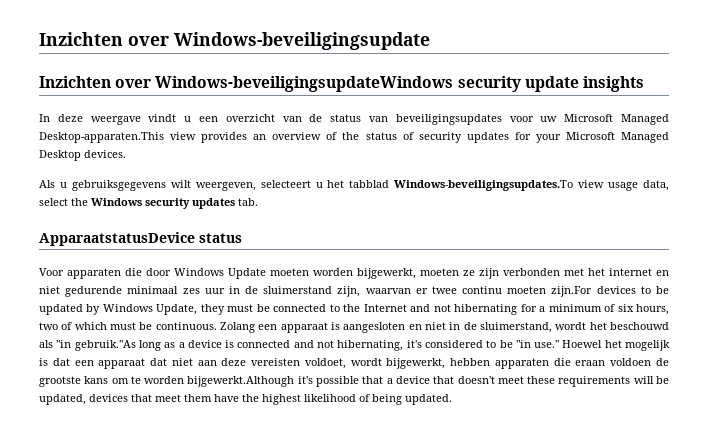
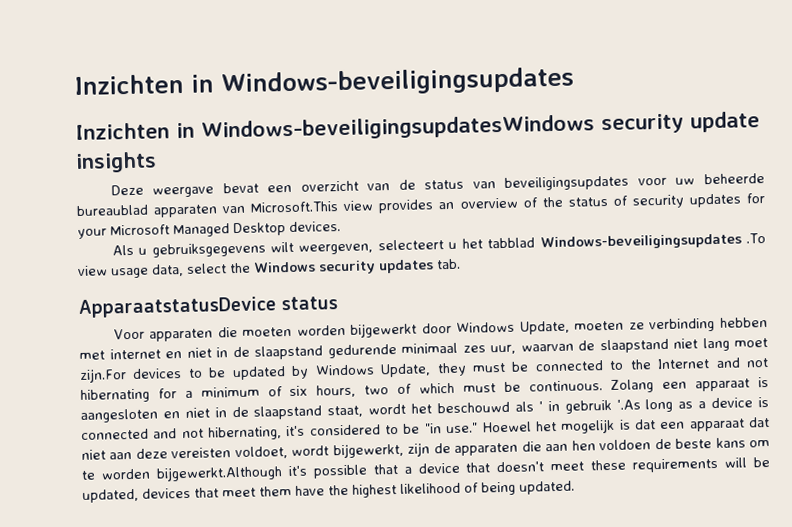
[39,32,430,50] [39,76,454,92] Inzichten over Windows-beveiligingsupdate // Inzichten over Windows-beveiligingsupdateWindows -> [74,66,574,98] [75,114,595,142] Inzichten in Windows-beveiligingsupdates // Inzichten in Windows-beveiligingsupdatesWindows
[39,114,192,125] In deze weergave vindt u -> [110,182,259,198] Deze weergave bevat
[564,114,669,125] [39,132,164,143] Microsoft Managed Desktop-apparaten.This -> [703,173,765,185] [76,201,340,218] beheerde bureaublad apparaten van Microsoft.This
[394,180,574,191] Windows-beveiligingsupdates.To -> [539,233,767,251] Windows-beveiligingsupdates .To
[146,268,669,279] [39,286,547,297] door Windows Update moeten worden bijgewerkt, moeten ze zijn verbonden met het internet en niet gedurende minimaal zes uur in de sluimerstand zijn, waarvan er twee continu moeten -> [242,317,768,338] [79,337,768,360] moeten worden bijgewerkt door Windows Update, moeten ze verbinding hebben met internet en niet in de slaapstand gedurende minimaal zes uur, waarvan de slaapstand niet lang moet
[479,322,552,333] sluimerstand, -> [253,405,364,420] slaapstand staat,
[56,340,136,351] "in gebruik."As -> [538,399,641,414] ' in gebruik '.As
[450,358,606,369] hebben apparaten die eraan -> [407,440,596,457] zijn de apparaten die aan hen
[39,376,81,387] grootste -> [675,438,713,449] beste

